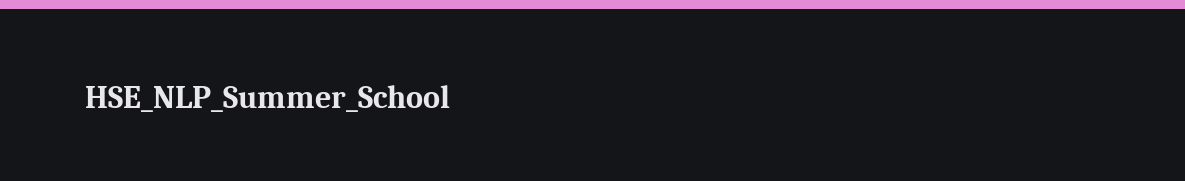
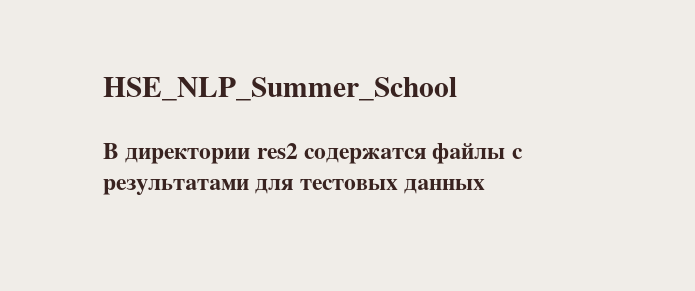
(450, 98) none -> [103,143,523,164] [103,179,486,195] // В директории res2 содержатся файлы с результатами для тестовых данных

